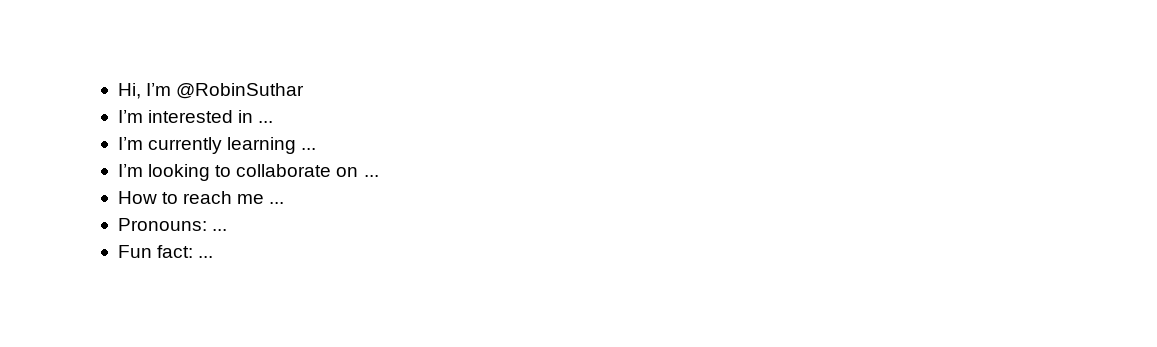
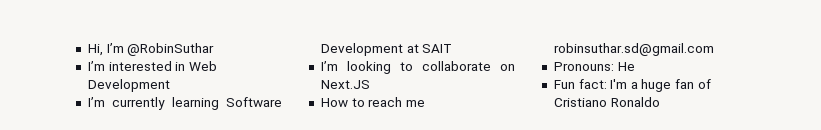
[258,121,274,123] ... -> [188,61,217,71] [87,79,170,92] Web Development
[301,148,317,150] ... -> [226,97,282,107] [320,43,453,56] Software Development at SAIT
[363,175,379,177] ... -> [320,80,370,89] Next.JS
[269,202,285,204] ... -> [553,43,714,56] robinsuthar.sd@gmail.com
[212,229,228,231] ... -> [617,62,635,71] He
[198,256,214,258] ... -> [610,79,711,92] [553,97,660,107] I'm a huge fan of Cristiano Ronaldo

